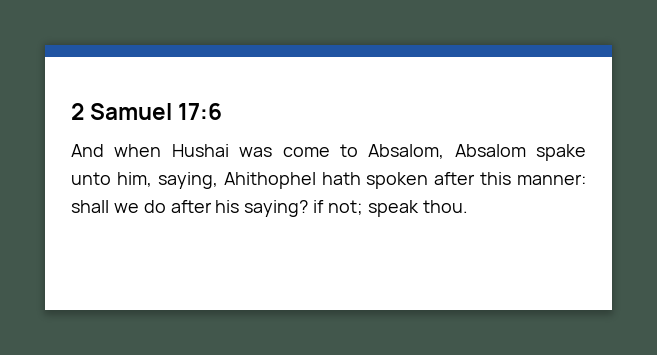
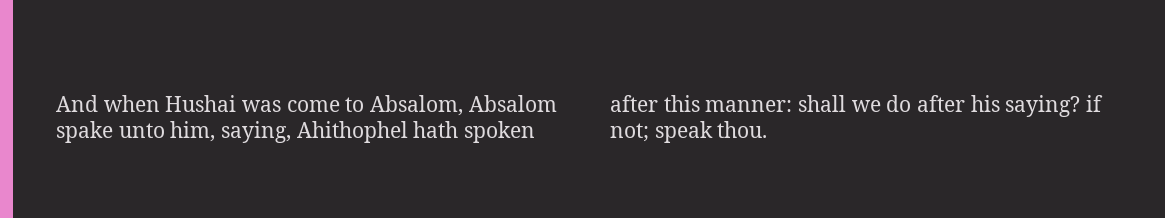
[71,103,223,120] 2 Samuel 17:6 // -> (56, 103) none

